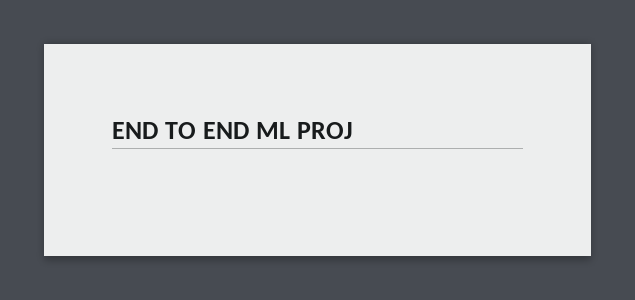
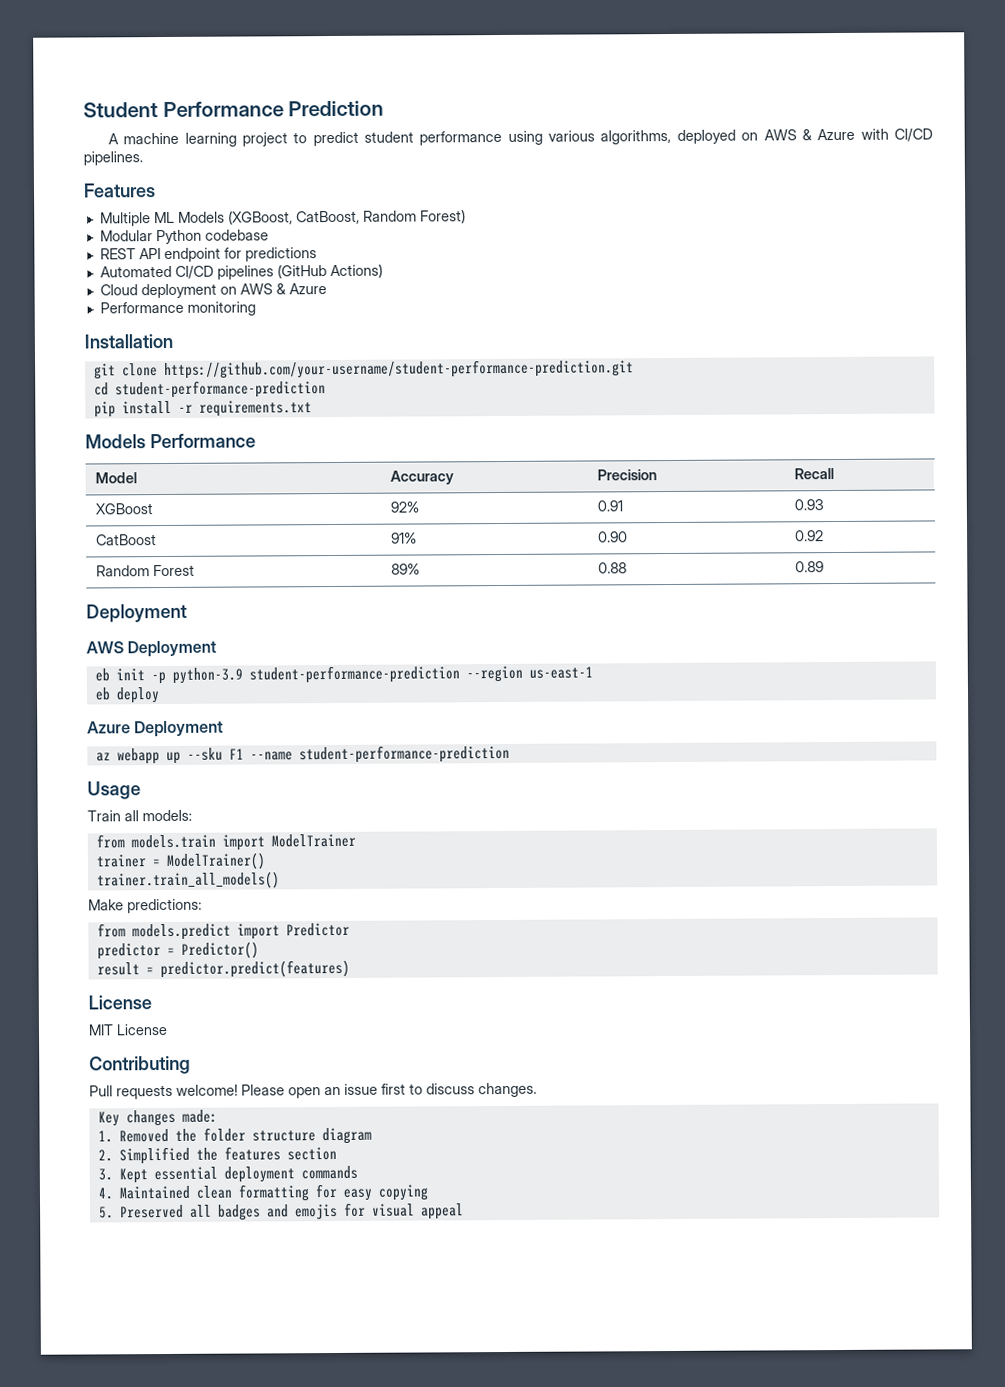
[112,122,353,139] END TO END ML PROJ -> [83,100,385,118] [107,128,933,147] [83,151,143,166] [83,183,156,198] [99,209,466,227] [99,229,269,245] [99,247,317,263] [99,263,383,280] [99,283,327,299] [99,301,256,316] [84,333,173,349] [93,359,634,380] [93,380,326,399] [93,400,312,418] [85,433,256,449] [95,472,138,484] [390,470,455,485] [597,469,658,481] [794,468,835,480] [95,503,154,515] [390,501,420,513] [597,500,624,512] [794,499,825,511] [96,534,158,546] [391,532,418,544] [598,531,629,543] [795,530,825,542] [96,564,196,577] [391,563,421,575] [598,562,628,574] [795,561,825,573] [86,603,187,623] [86,640,218,658] [94,665,593,685] [94,687,160,704] [87,720,225,738] [95,744,510,765] [87,781,141,800] [87,809,192,822] [95,833,356,851] [95,852,266,870] [96,871,280,890] [88,898,202,914] [96,922,350,941] [96,941,259,960] [96,959,350,979] [88,995,152,1010] [88,1023,168,1036] [89,1055,191,1075] [89,1082,537,1100] [97,1109,218,1127] [97,1127,372,1145] [97,1146,337,1165] [97,1165,358,1184] [97,1183,429,1202] [98,1202,464,1221] Student Performance Prediction // A machine learning project to predict student performance using various algorithms, deployed on AWS & Azure with CI/CD pipelines. // Features // Multiple ML Models (XGBoost, CatBoost, Random Forest) // Modular Python codebase // REST API endpoint for predictions // Automated CI/CD pipelines (GitHub Actions) // Cloud deployment on AWS & Azure // Performance monitoring // Installation // git clone https://github.com/your-username/student-performance-prediction.git // cd student-performance-prediction // pip install -r requirements.txt // Models Performance // Model | Accuracy | Precision | Recall // XGBoost | 92% | 0.91 | 0.93 // CatBoost | 91% | 0.90 | 0.92 // Random Forest | 89% | 0.88 | 0.89 // Deployment // AWS Deployment // eb init -p python-3.9 student-performance-prediction --region us-east-1 // eb deploy // Azure Deployment // az webapp up --sku F1 --name student-performance-prediction // Usage // Train all models: // from models.train import ModelTrainer // trainer = ModelTrainer() // trainer.train_all_models() // Make predictions: // from models.predict import Predictor // predictor = Predictor() // result = predictor.predict(features) // License // MIT License // Contributing // Pull requests welcome! Please open an issue first to discuss changes. // Key changes made: // 1. Removed the folder structure diagram // 2. Simplified the features section // 3. Kept essential deployment commands // 4. Maintained clean formatting for easy copying // 5. Preserved all badges and emojis for visual appeal

